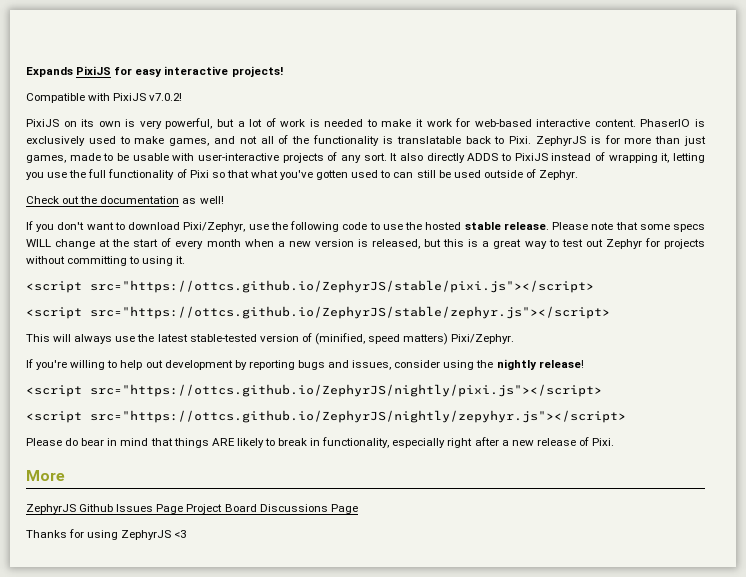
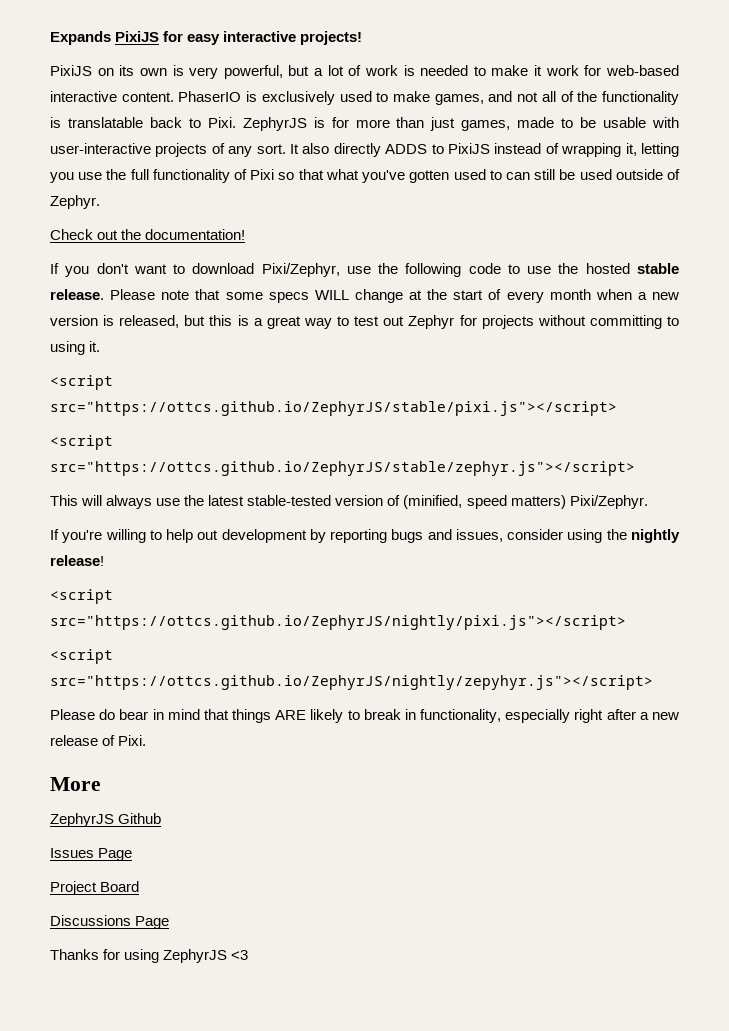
[26,93,183,103] // Compatible with PixiJS v7.0.2! -> (363, 38) none
[100,196,224,204] documentation as well! -> [145,229,246,240] documentation!
(114, 508) none -> (162, 818) //
(184, 509) none -> (133, 854) //
(257, 508) none -> (140, 886) //

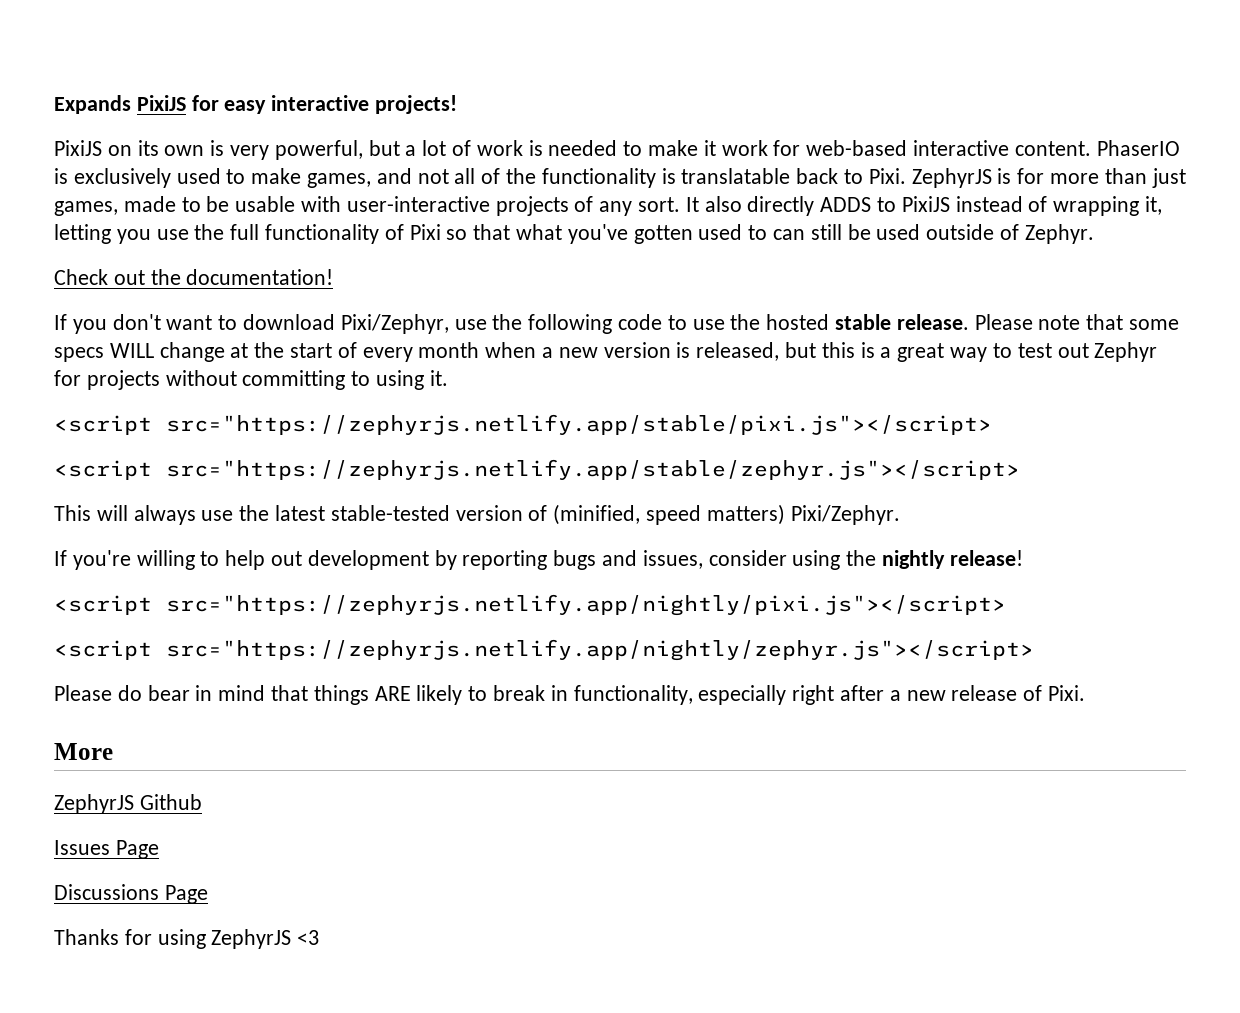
[50,401,617,416] [50,435,113,450] [50,461,635,476] src="https://ottcs.github.io/ZephyrJS/stable/pixi.js"></script> // <script src="https://ottcs.github.io/ZephyrJS/stable/zephyr.js"></script> -> [166,414,992,435] [54,459,1020,480] src="https://zephyrjs.netlify.app/stable/pixi.js"></script> // <script src="https://zephyrjs.netlify.app/stable/zephyr.js"></script>
[50,615,626,630] [50,649,113,664] [50,675,653,690] src="https://ottcs.github.io/ZephyrJS/nightly/pixi.js"></script> // <script src="https://ottcs.github.io/ZephyrJS/nightly/zepyhyr.js"></script> -> [166,594,1006,616] [54,639,1034,661] src="https://zephyrjs.netlify.app/nightly/pixi.js"></script> // <script src="https://zephyrjs.netlify.app/nightly/zephyr.js"></script>
[50,881,140,895] // Project Board -> (159, 849) none

